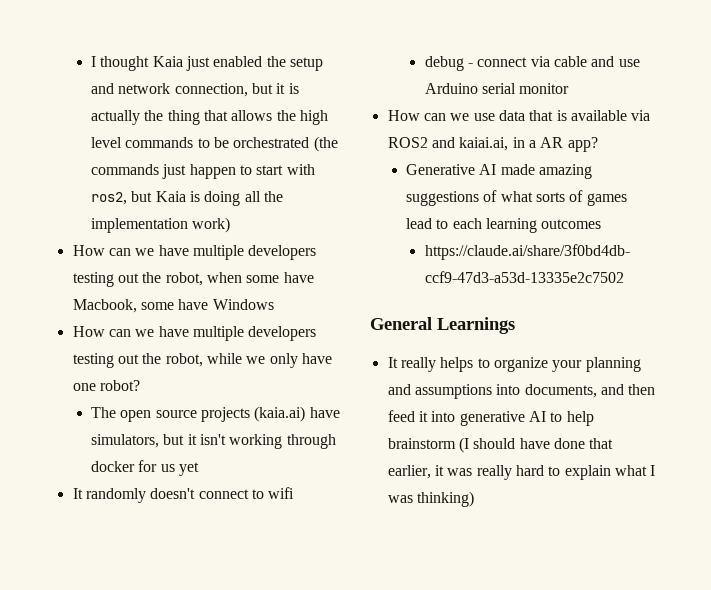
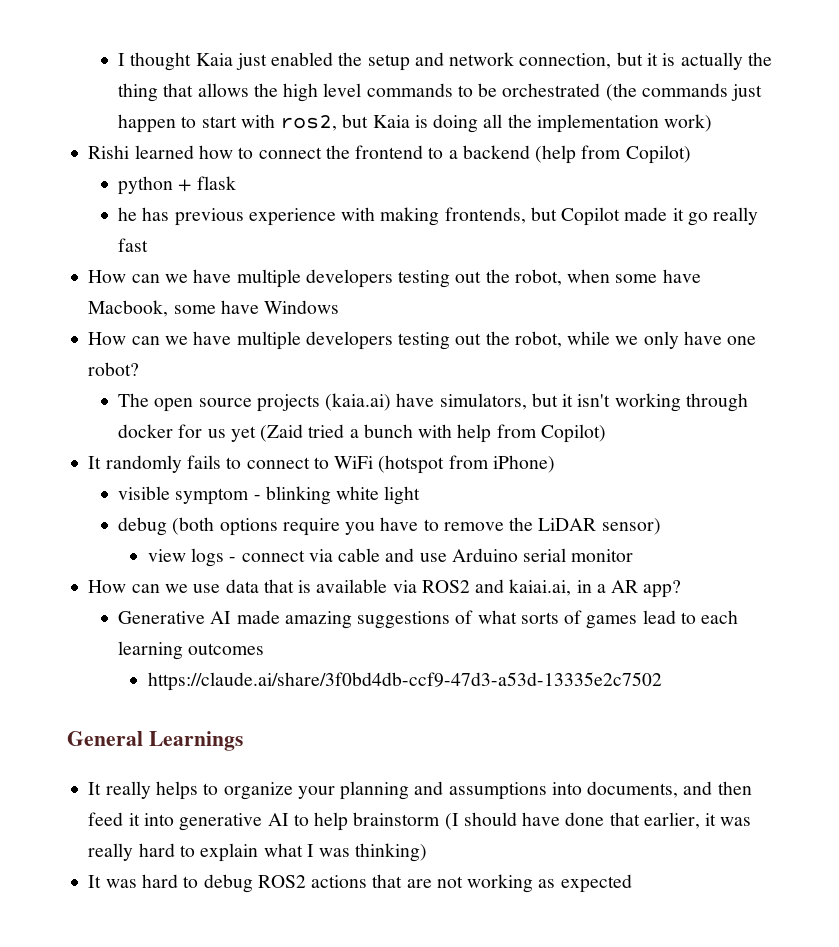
(231, 225) none -> [88,145,691,164] [118,176,236,195] [118,207,759,226] [118,238,149,252] // Rishi learned how to connect the frontend to a backend (help from Copilot) // python + flask // he has previous experience with making frontends, but Copilot made it go really fast
[72,487,295,503] [424,56,464,71] // It randomly doesn't connect to wifi // debug -> [260,424,607,443] [88,455,555,474] [118,486,421,505] [118,517,661,536] [147,548,225,567] (Zaid tried a bunch with help from Copilot) // It randomly fails to connect to WiFi (hotspot from iPhone) // visible symptom - blinking white light // debug (both options require you have to remove the LiDAR sensor) // view logs
(474, 499) none -> [88,874,632,893] // It was hard to debug ROS2 actions that are not working as expected

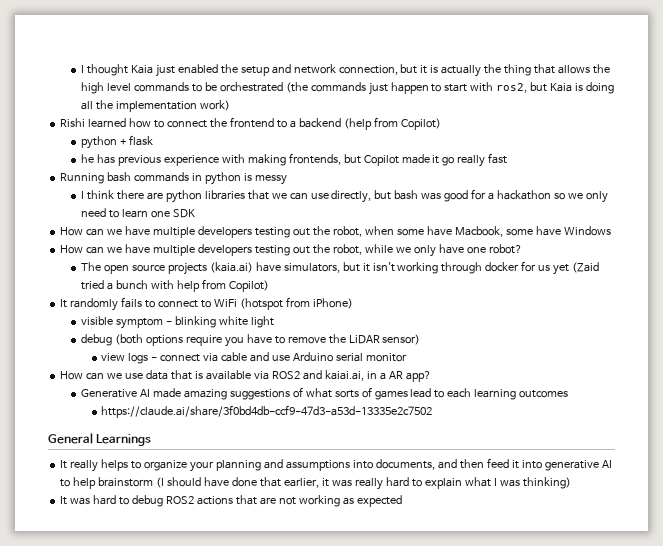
(149, 245) none -> [60,172,287,185] [80,189,609,203] [80,208,195,218] // Running bash commands in python is messy // I think there are python libraries that we can use directly, but bash was good for a hackathon so we only need to learn one SDK

